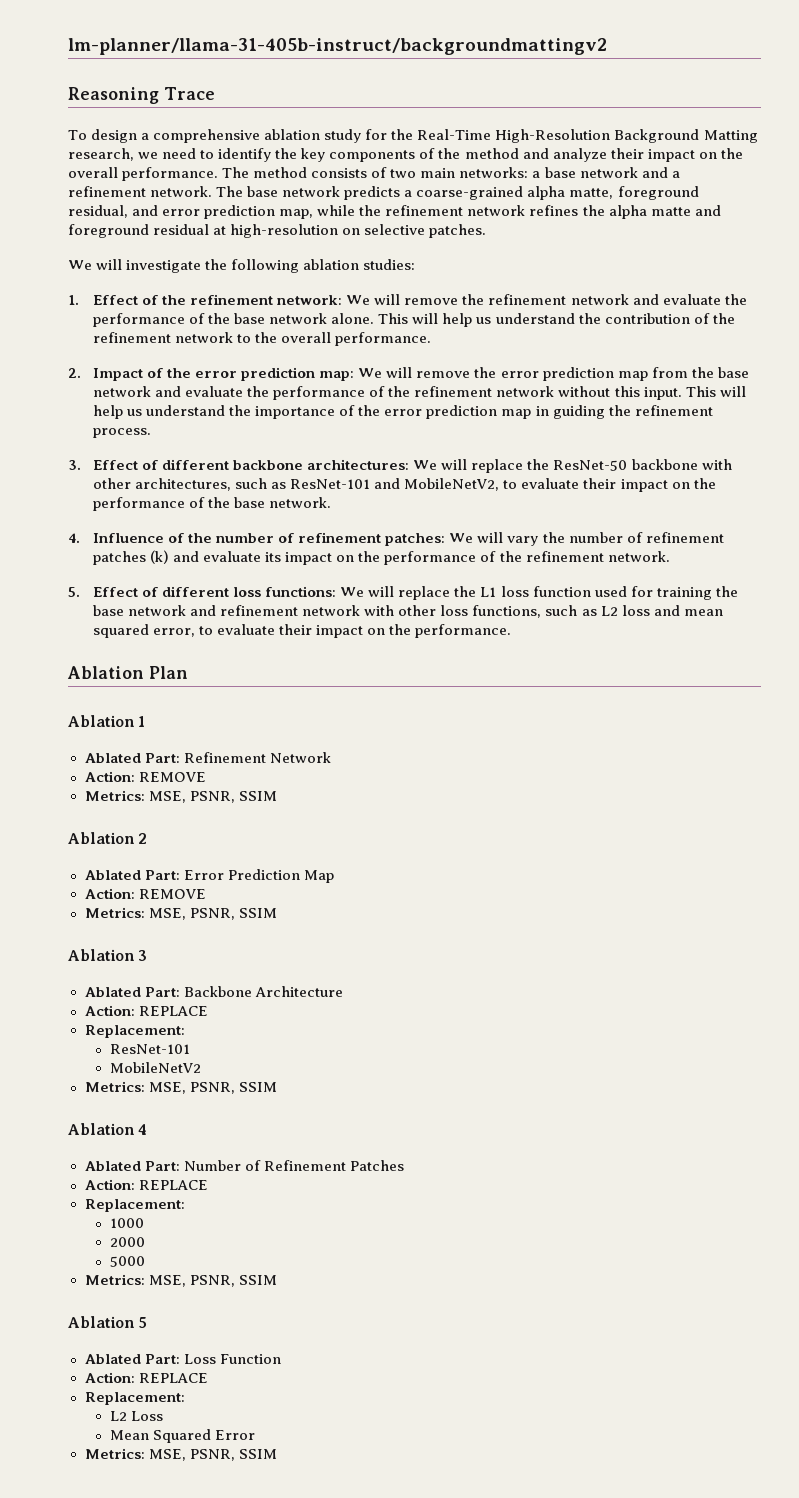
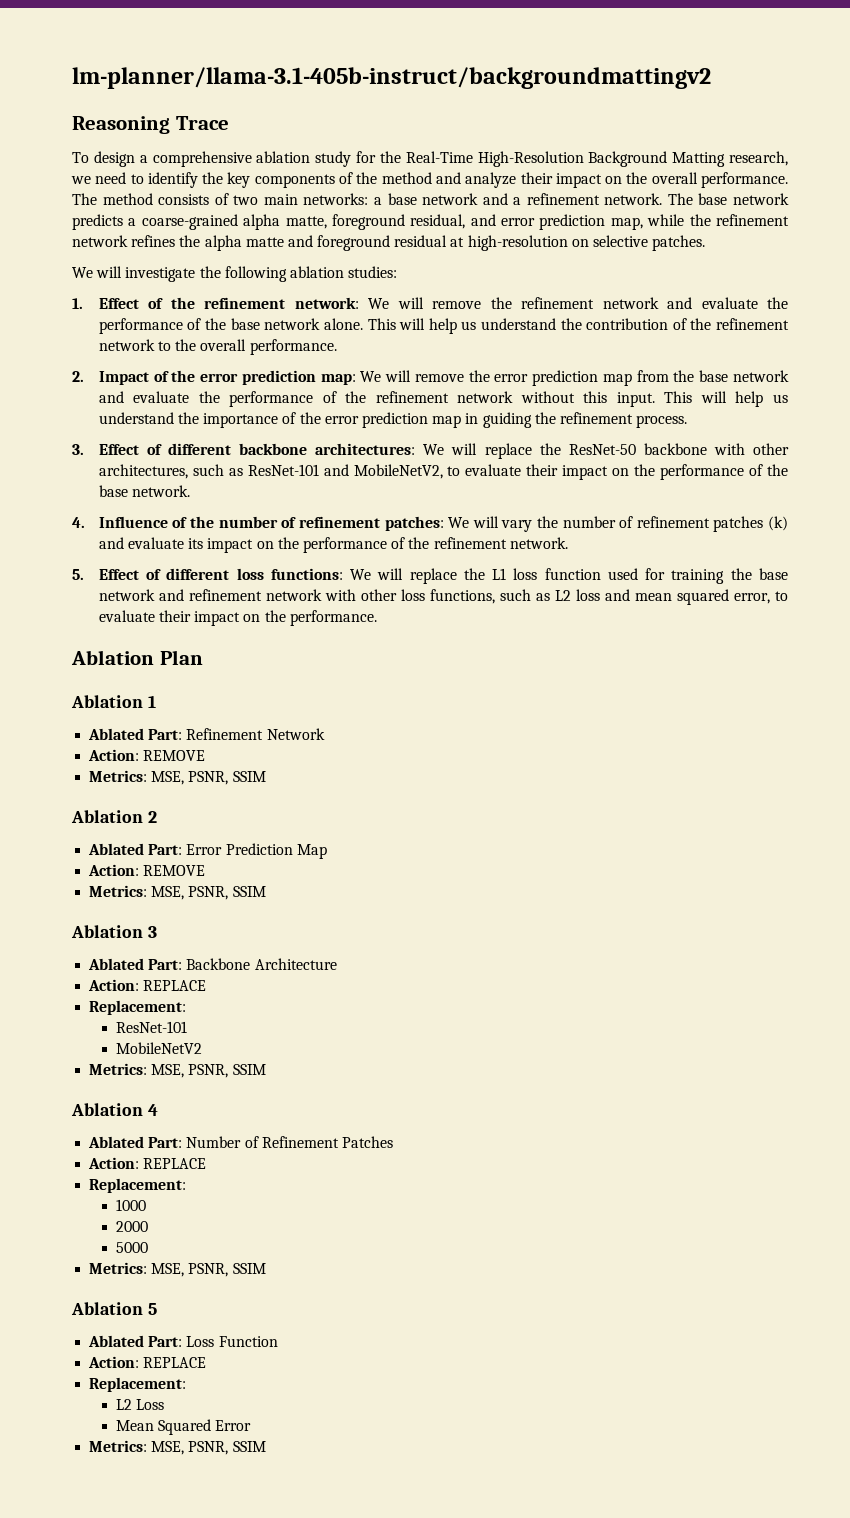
[68,38,607,55] lm-planner/llama-31-405b-instruct/backgroundmattingv2 -> [72,67,711,89] lm-planner/llama-3.1-405b-instruct/backgroundmattingv2

